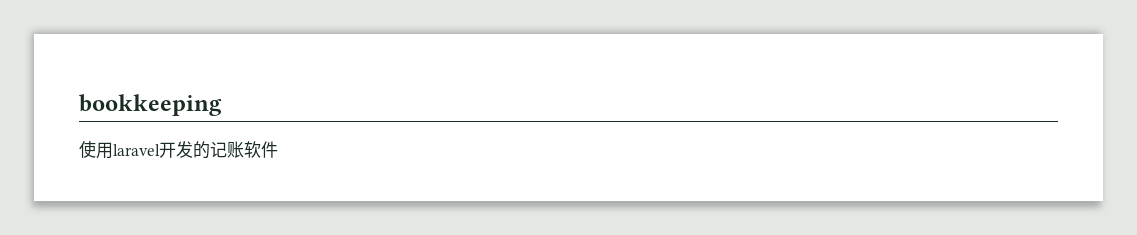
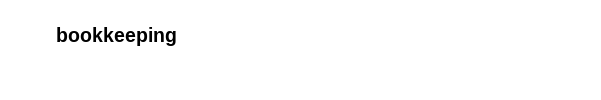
[79,140,278,159] // 使用laravel开发的记账软件 -> (177, 36) none

